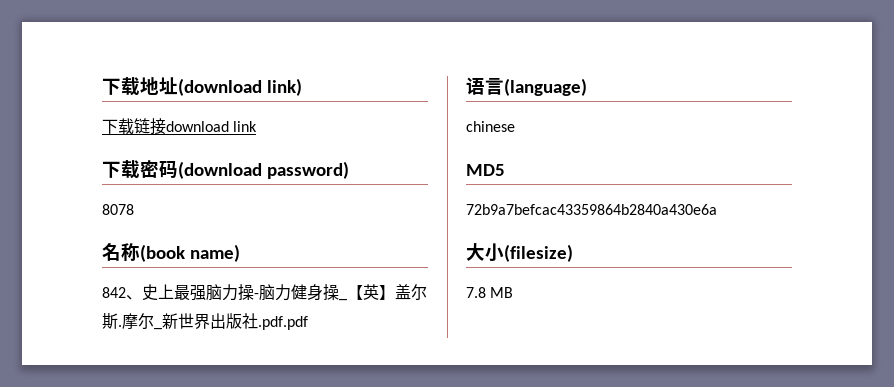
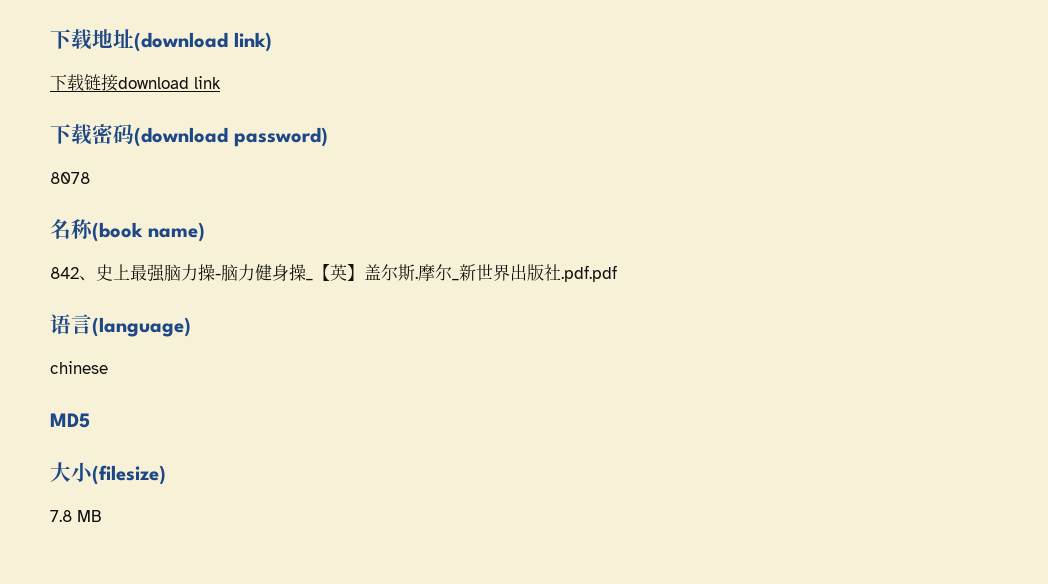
[466,204,717,215] // 72b9a7befcac43359864b2840a430e6a -> (90, 420) none

